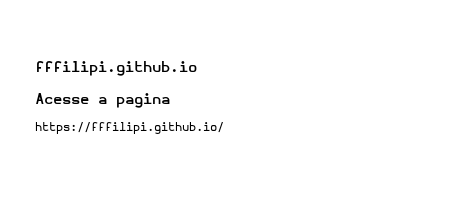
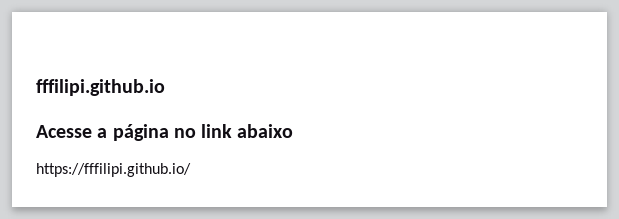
[116,93,170,108] pagina -> [112,124,294,141] página no link abaixo

